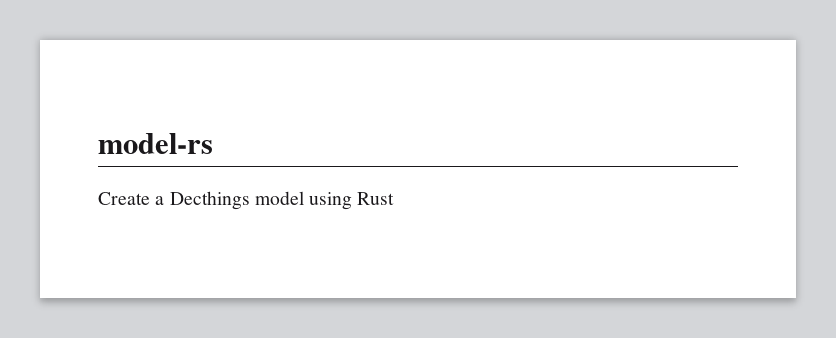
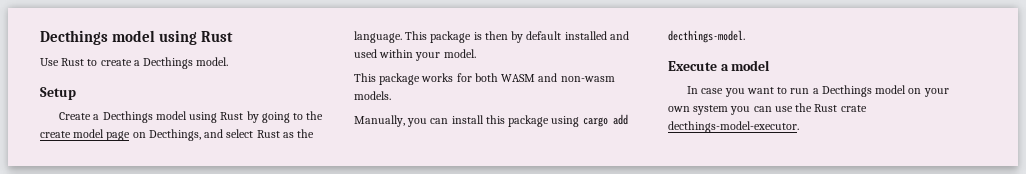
[98,133,213,154] model-rs -> [40,30,234,45] [40,57,229,69] [40,87,76,100] Decthings model using Rust // Use Rust to create a Decthings model. // Setup
(395, 198) none -> [246,111,324,123] [40,129,315,141] [354,31,629,43] [354,49,476,61] [354,73,615,85] [354,91,391,100] [354,114,628,127] [668,30,745,43] [668,60,771,71] [687,85,949,97] [668,103,867,115] [668,121,799,133] by going to the create model page on Decthings, and select Rust as the language. This package is then by default installed and used within your model. // This package works for both WASM and non-wasm models. // Manually, you can install this package using cargo add decthings-model. // Execute a model // In case you want to run a Decthings model on your own system you can use the Rust crate decthings-model-executor.

